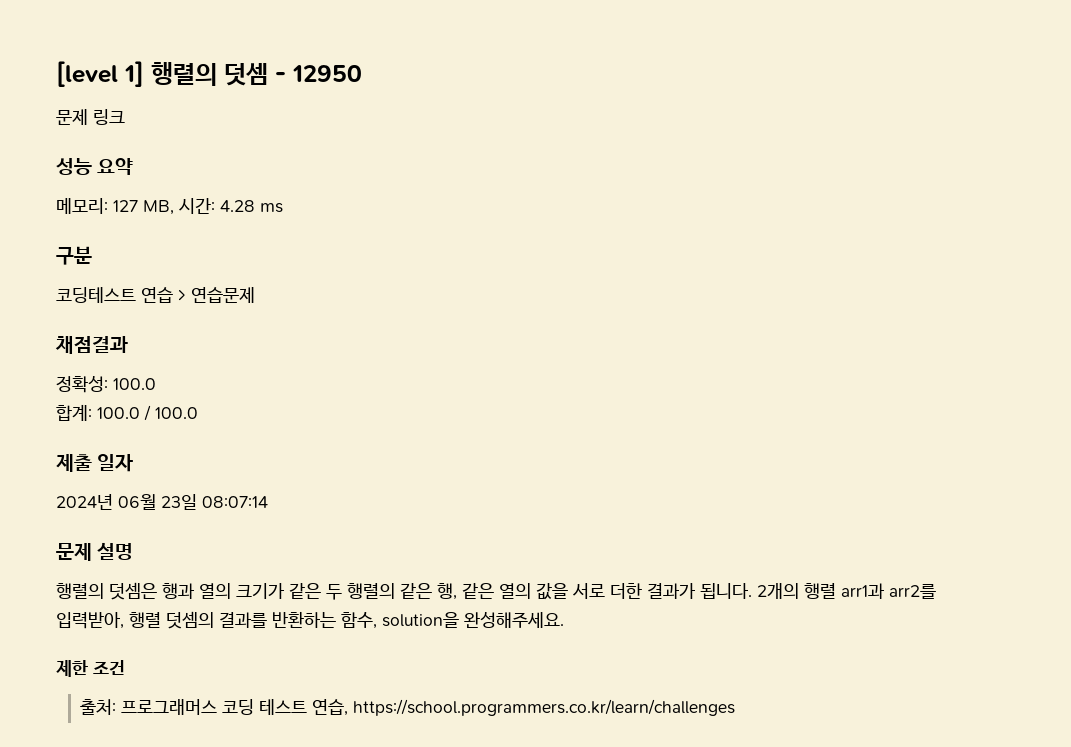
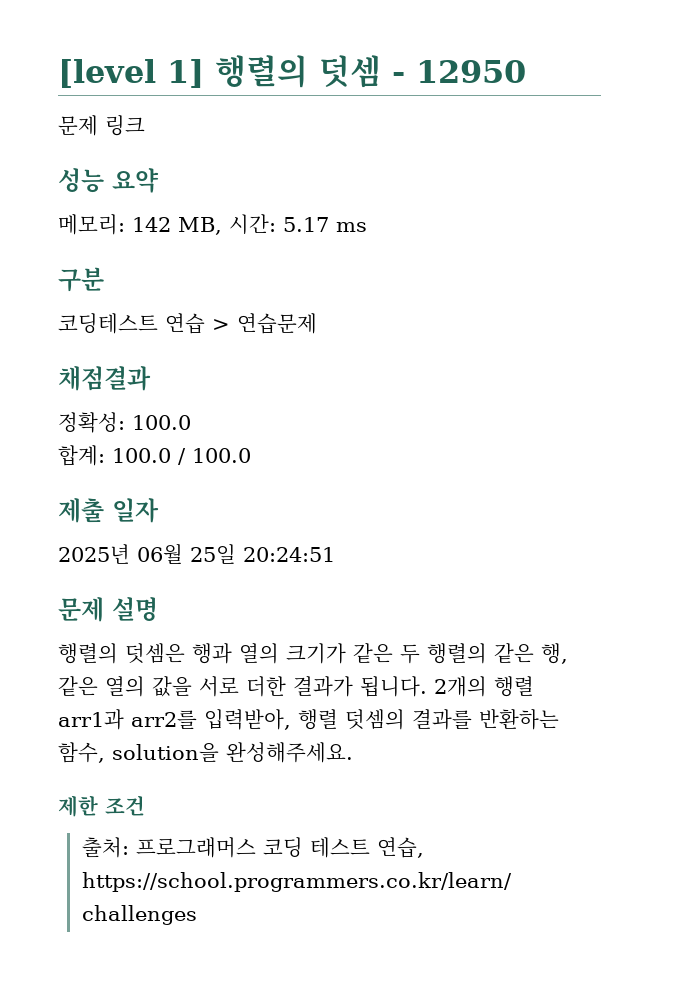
[113,200,138,212] 127 -> [132,217,171,232] 142
[220,200,255,212] 4.28 -> [283,217,329,232] 5.17
[56,494,268,510] 2024년 06월 23일 08:07:14 -> [58,543,335,564] 2025년 06월 25일 20:24:51

